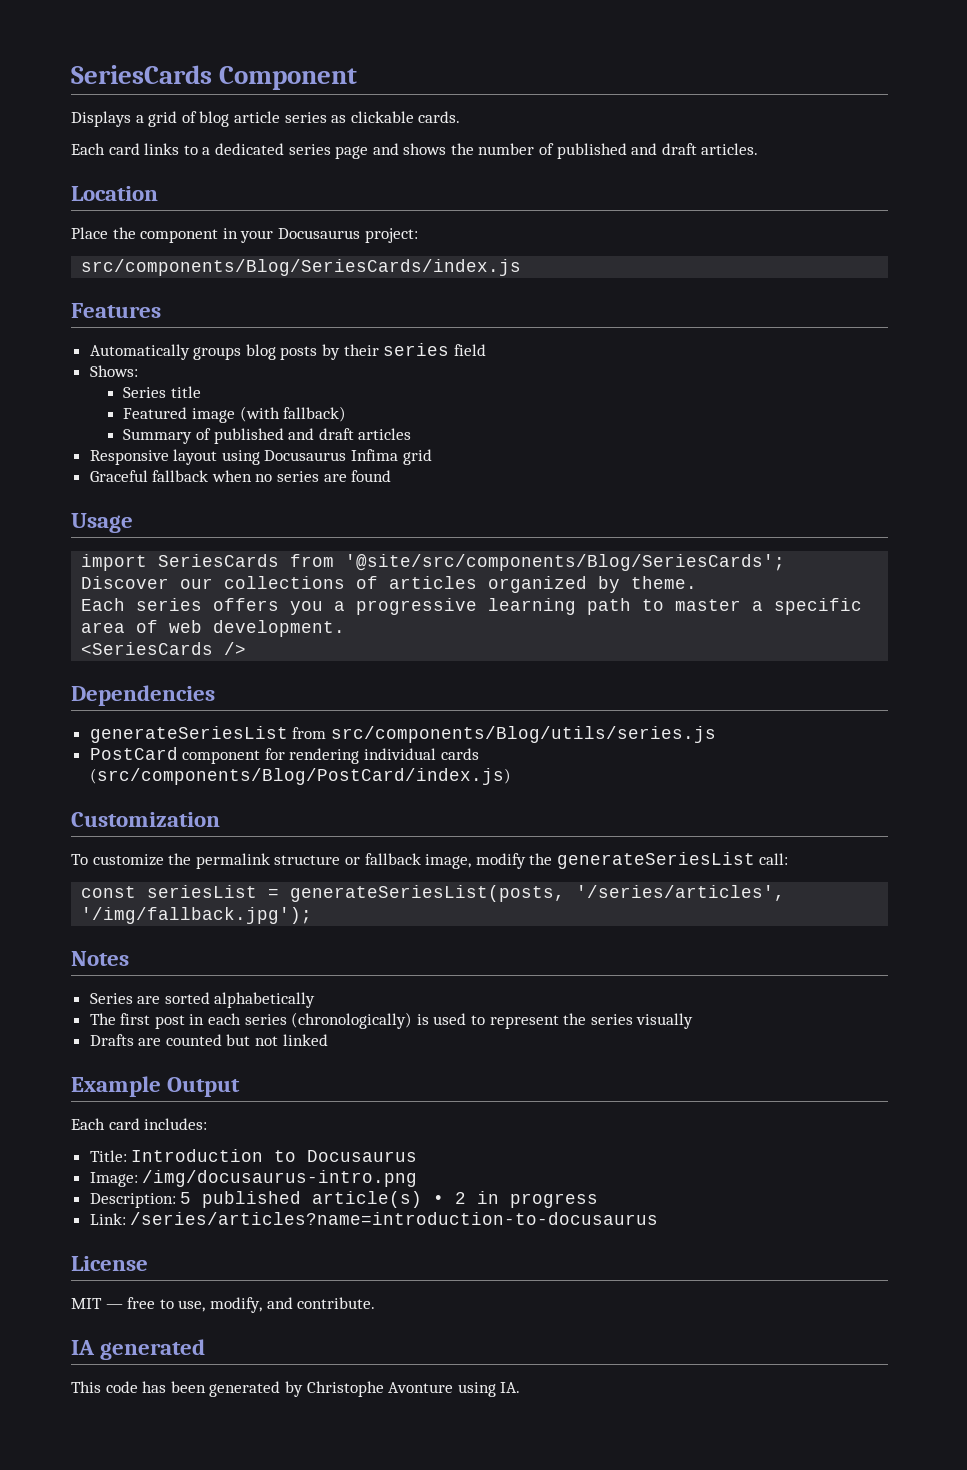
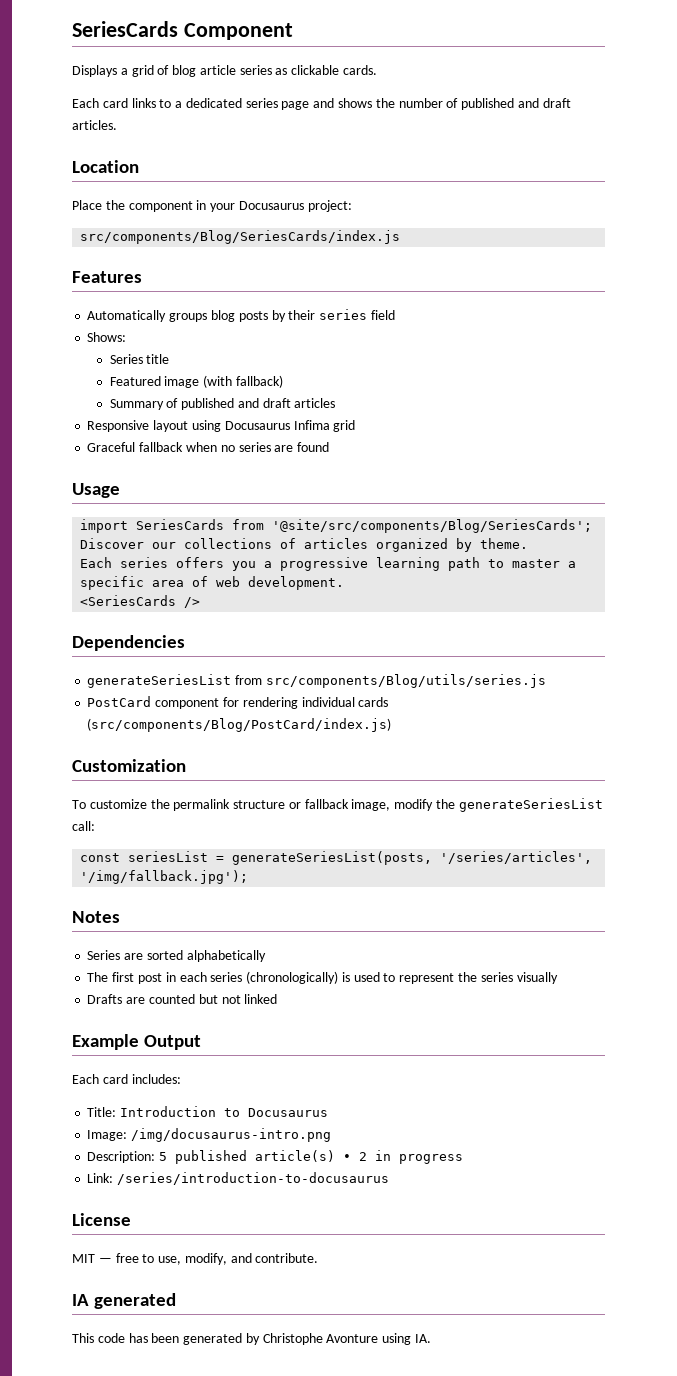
[130,1212,659,1225] /series/articles?name=introduction-to-docusaurus -> [117,1172,390,1185] /series/introduction-to-docusaurus

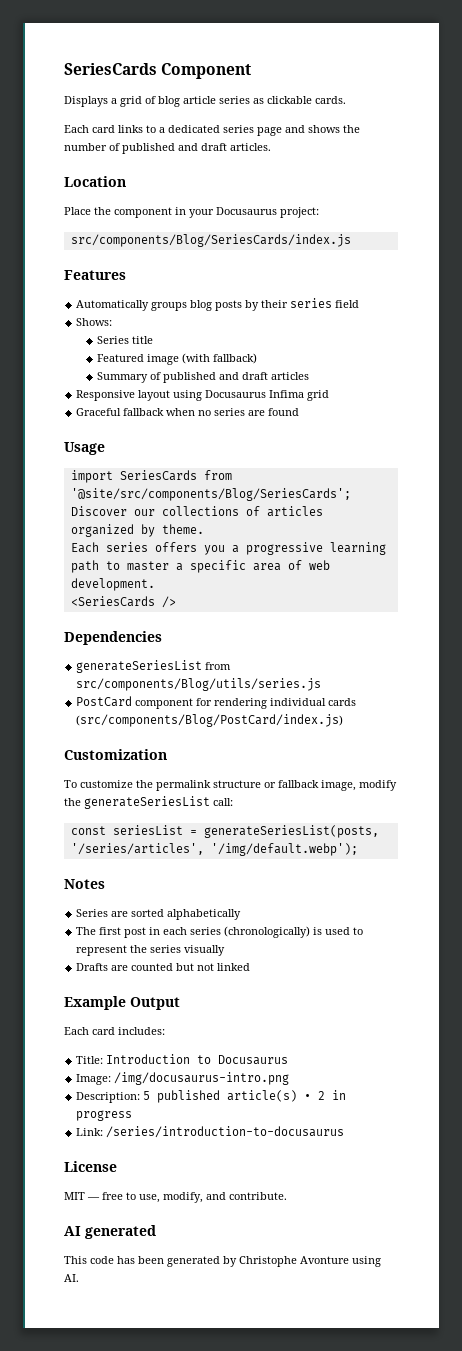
[80,870,249,884] '/img/fallback.jpg'); -> [210,843,358,856] '/img/default.webp');
[72,1294,89,1306] IA -> [64,1226,81,1236] AI
[415,1334,432,1343] IA. -> [64,1274,79,1282] AI.

